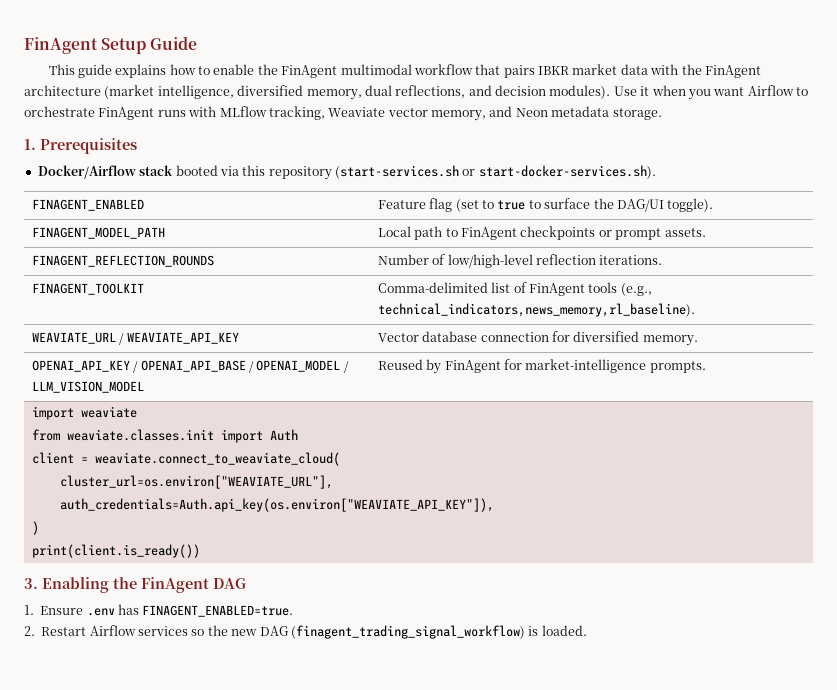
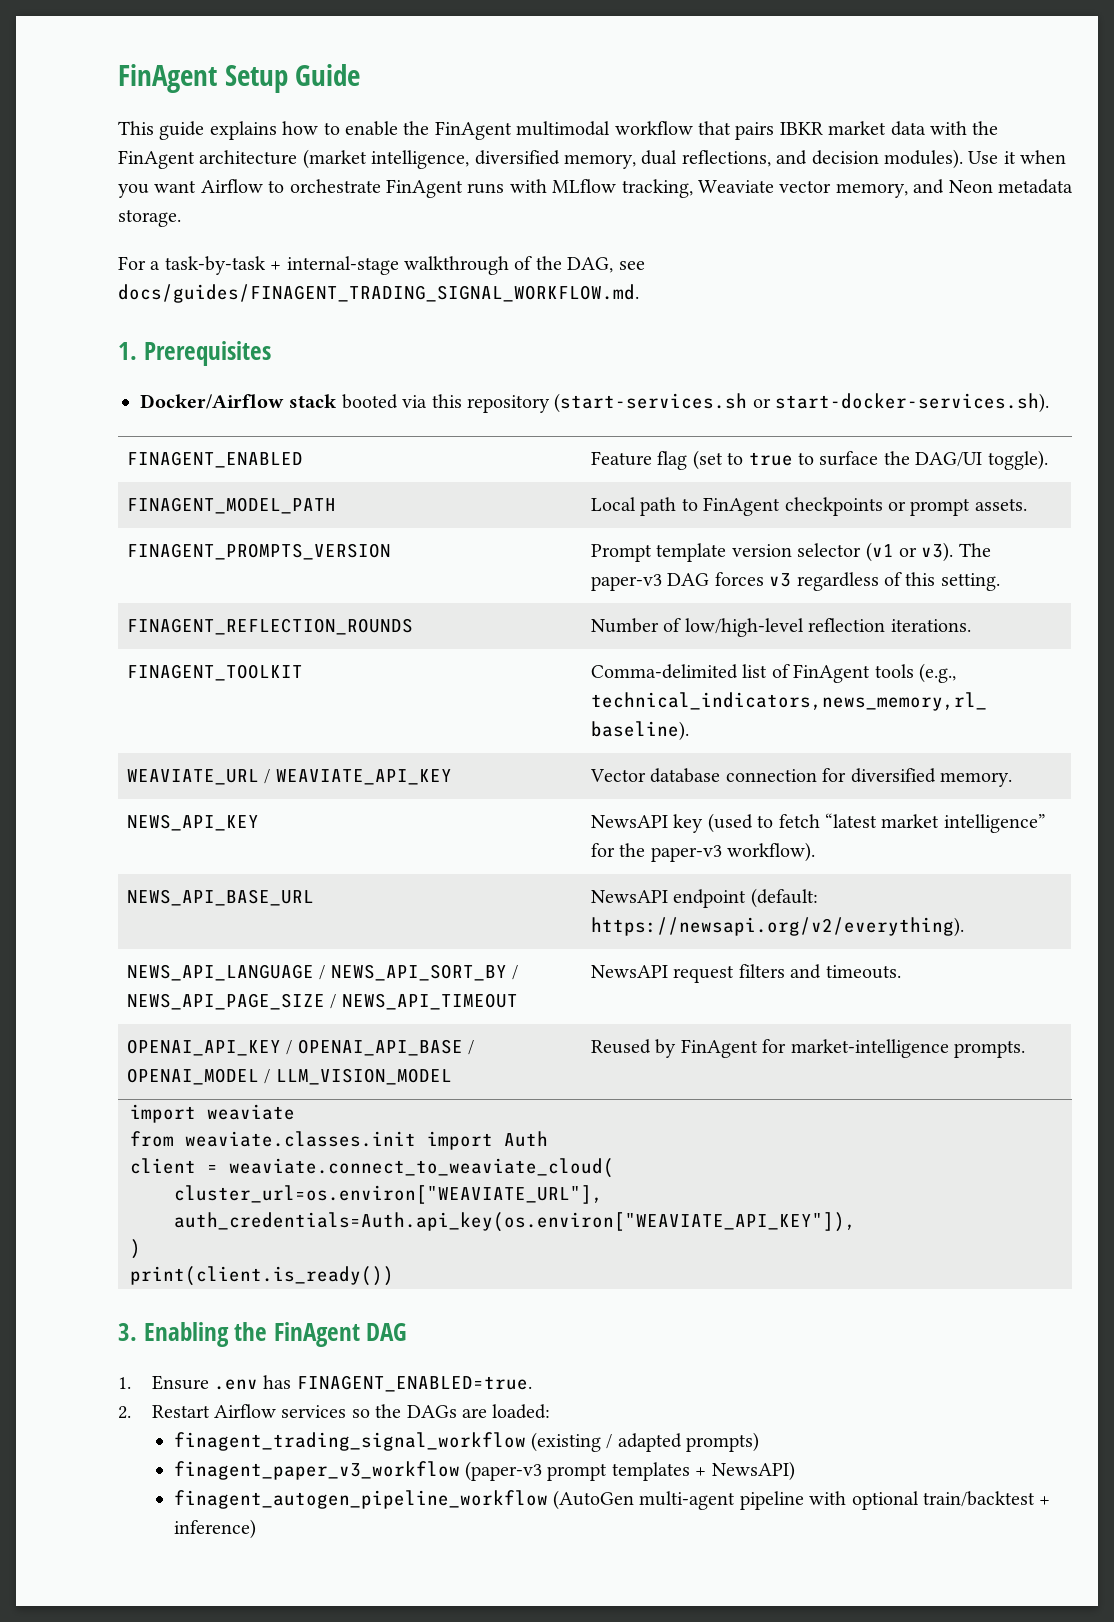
(662, 114) none -> [118,256,645,275] [118,284,639,303] // For a task-by-task + internal-stage walkthrough of the DAG, see docs/guides/FINAGENT_TRADING_SIGNAL_WORKFLOW.md.
(706, 232) none -> [126,543,391,560] [590,542,991,562] [590,572,1000,591] // FINAGENT_PROMPTS_VERSION | Prompt template version selector (v1 or v3). The paper-v3 DAG forces v3 regardless of this setting.
(698, 340) none -> [126,814,259,831] [590,813,1046,833] [590,842,816,862] [126,889,314,906] [590,888,818,908] [590,917,964,937] [126,964,519,981] [126,993,518,1010] [590,964,901,983] // NEWS_API_KEY | NewsAPI key (used to fetch “latest market intelligence” for the paper-v3 workflow). // NEWS_API_BASE_URL | NewsAPI endpoint (default: https://newsapi.org/v2/everything). // NEWS_API_LANGUAGE / NEWS_API_SORT_BY / NEWS_API_PAGE_SIZE / NEWS_API_TIMEOUT | NewsAPI request filters and timeouts.
[231,625,587,639] new DAG (finagent_trading_signal_workflow) is loaded. -> [406,1404,551,1419] [173,1432,760,1452] [173,1461,795,1481] [173,1490,1051,1510] [173,1519,256,1539] DAGs are loaded: // finagent_trading_signal_workflow (existing / adapted prompts) // finagent_paper_v3_workflow (paper-v3 prompt templates + NewsAPI) // finagent_autogen_pipeline_workflow (AutoGen multi-agent pipeline with optional train/backtest + inference)

